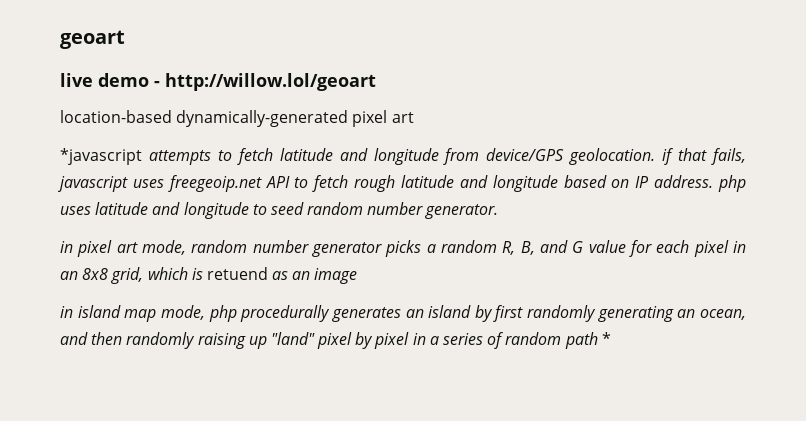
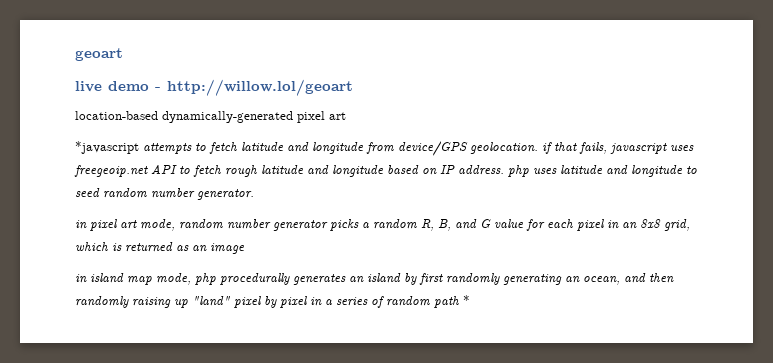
[206,267,268,280] retuend -> [125,242,173,252] returned

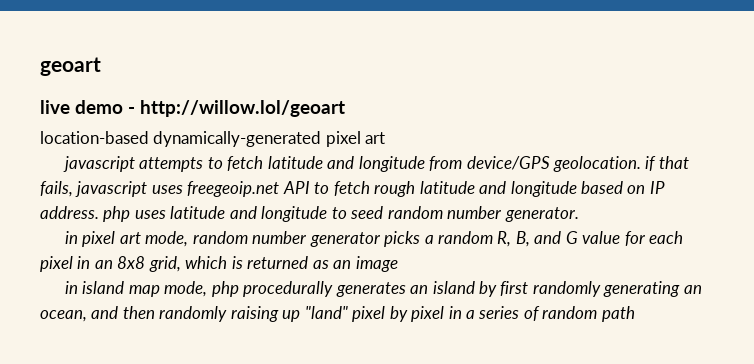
[75,141,139,154] *javascript -> [62,156,135,172] javascript
[463,295,470,305] * -> (635, 314) none

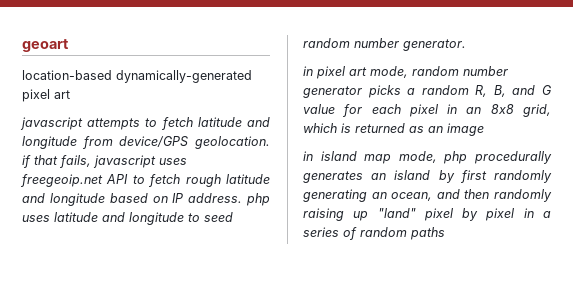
[40,100,346,117] // live demo - http://willow.lol/geoart -> (69, 45) none
[601,306,635,322] path -> [410,227,445,240] paths

